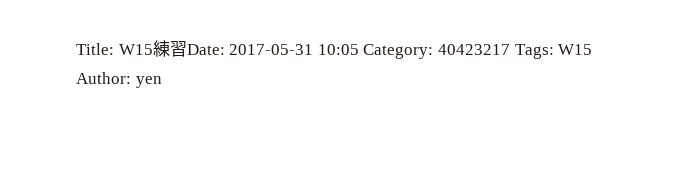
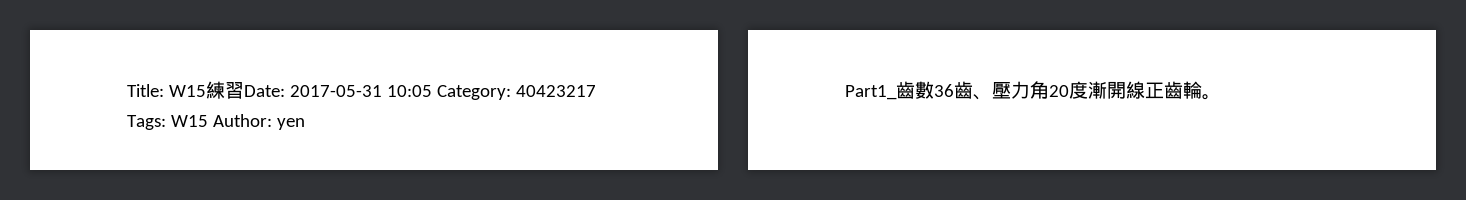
(162, 82) none -> [845,81,1221,100] // Part1_齒數36齒、壓力角20度漸開線正齒輪。

